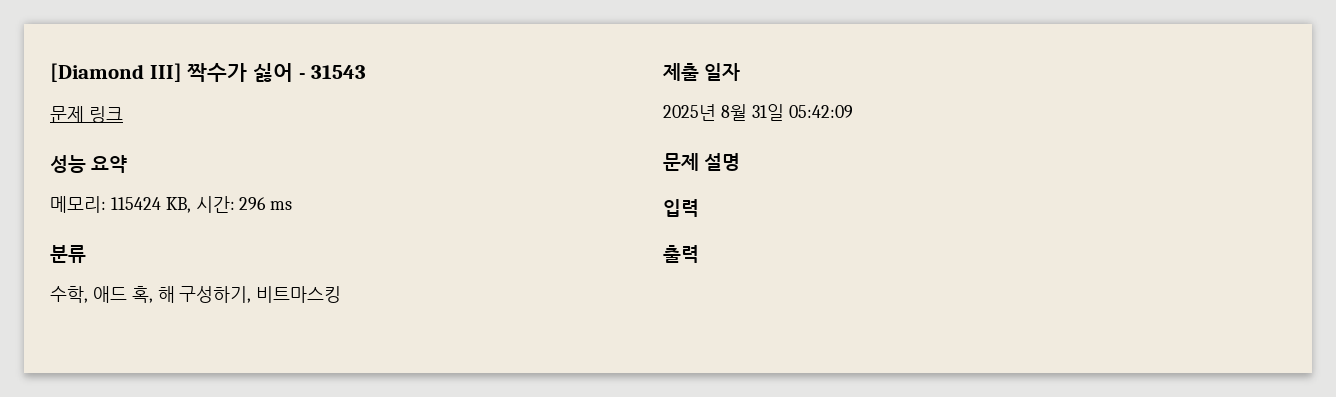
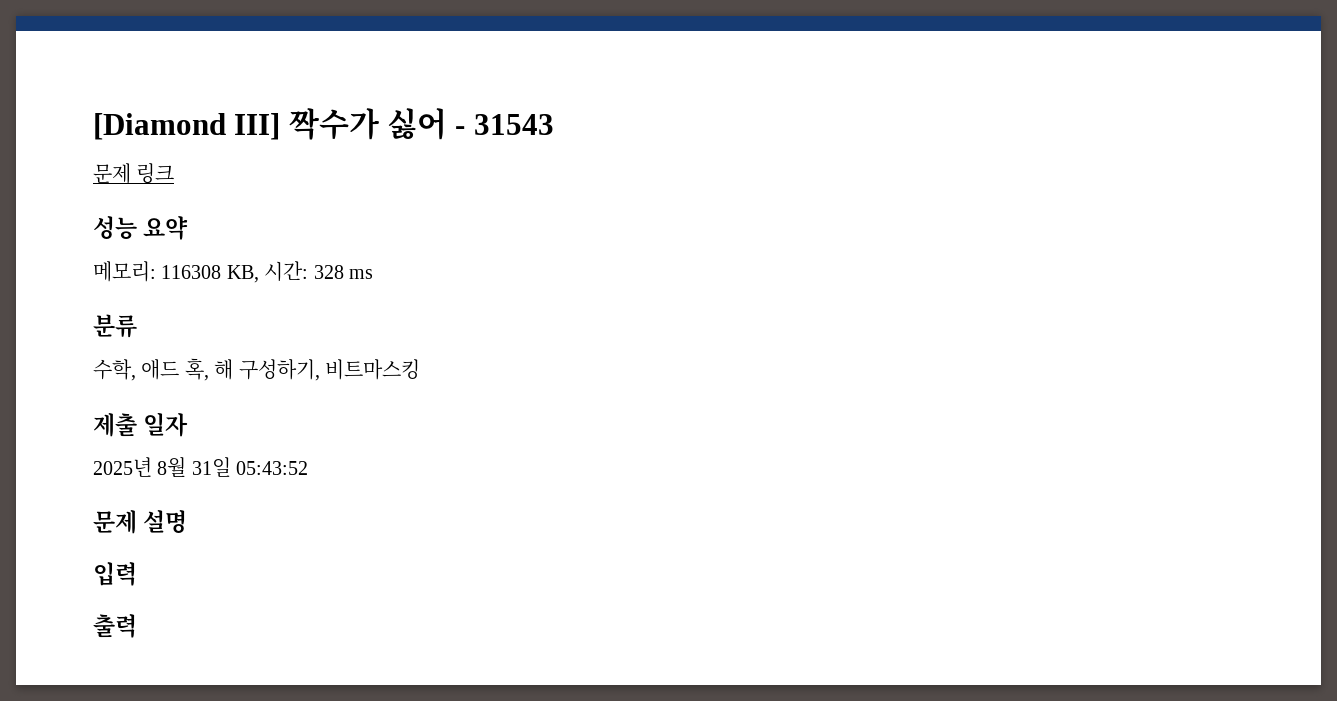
[110,197,161,210] 115424 -> [161,265,222,279] 116308
[239,197,267,210] 296 -> [313,265,344,279] 328
[788,105,853,118] 05:42:09 -> [236,461,309,475] 05:43:52

